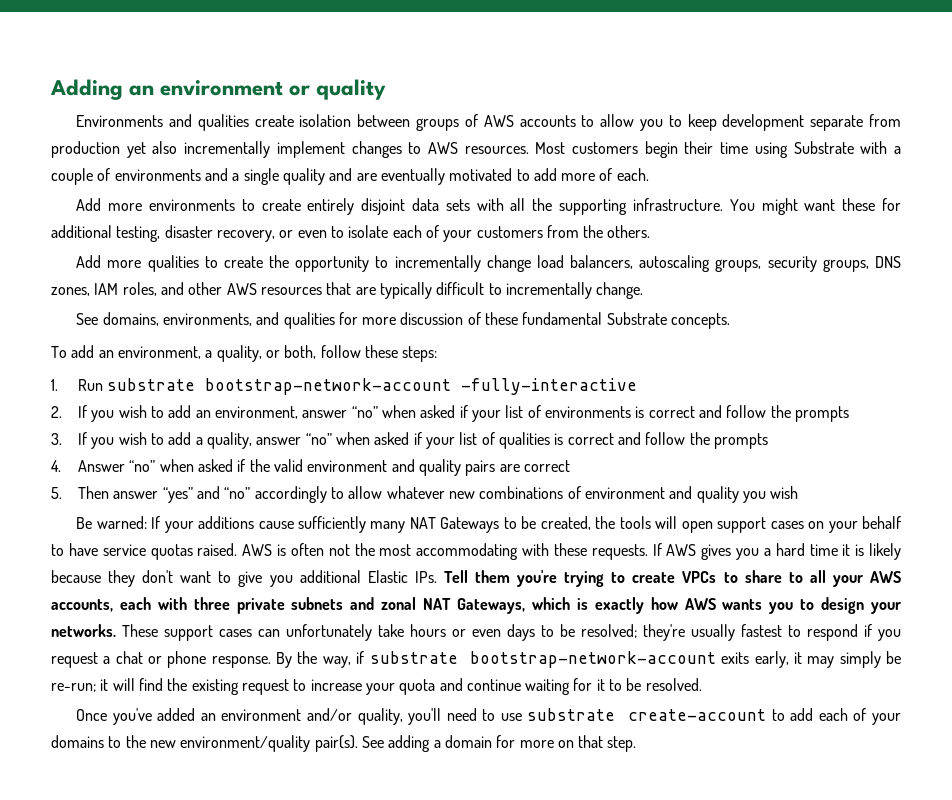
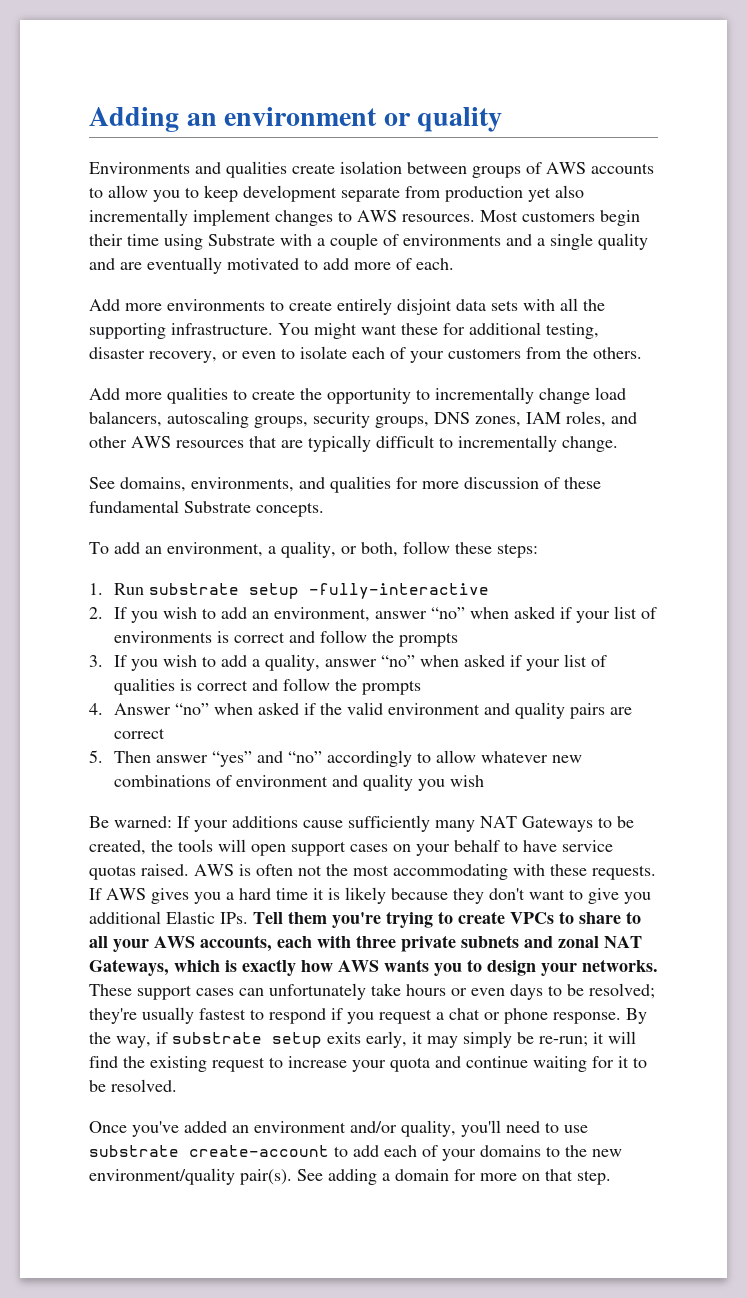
[205,378,452,395] bootstrap-network-account -> [248,583,299,599] setup
[469,651,716,668] bootstrap-network-account -> [272,1032,322,1048] setup

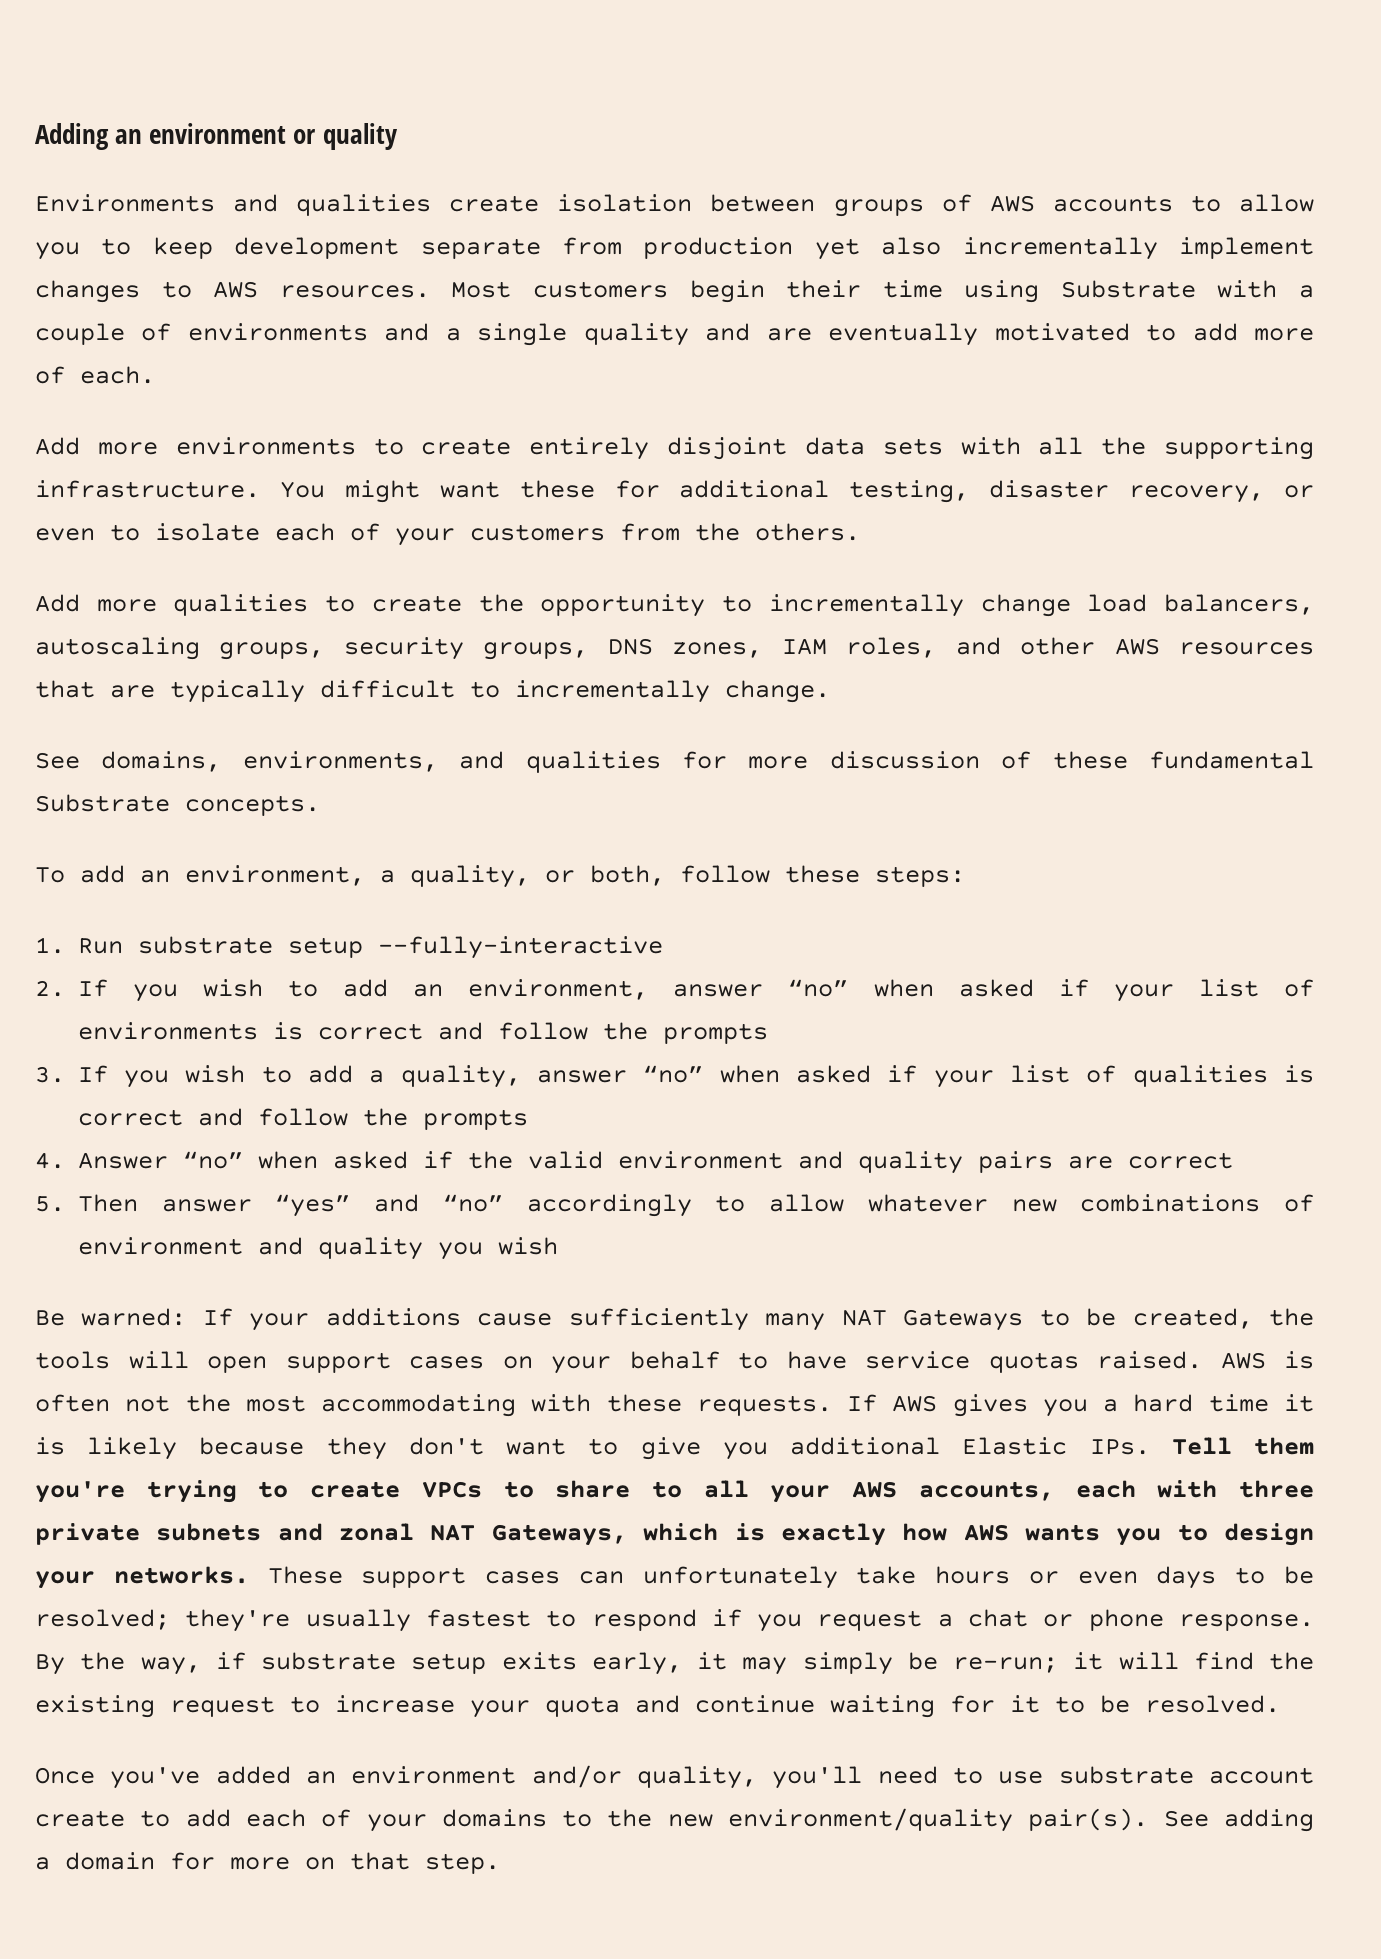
[308,583,489,599] -fully-interactive -> [377,936,663,959] --fully-interactive
[189,1145,329,1157] create-account -> [1209,1767,1315,1784] [35,1810,125,1827] account create

